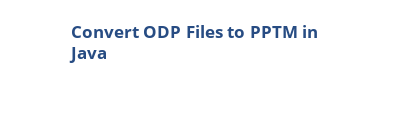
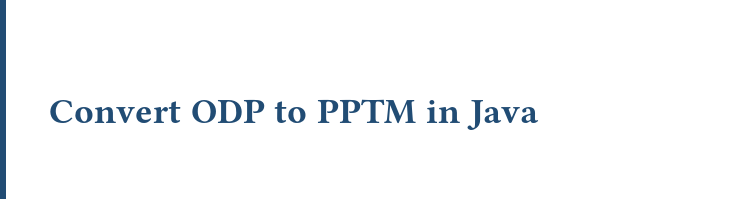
[185,25,223,38] Files -> (265, 111) none

